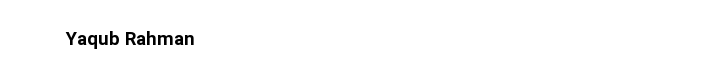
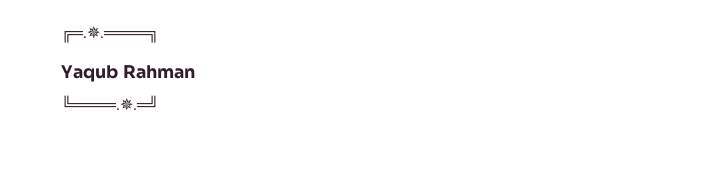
(65, 40) none -> [61,26,159,43] ╔═.✵.════╗ //
(195, 38) none -> [61,95,159,111] // ╚════.✵.═╝

